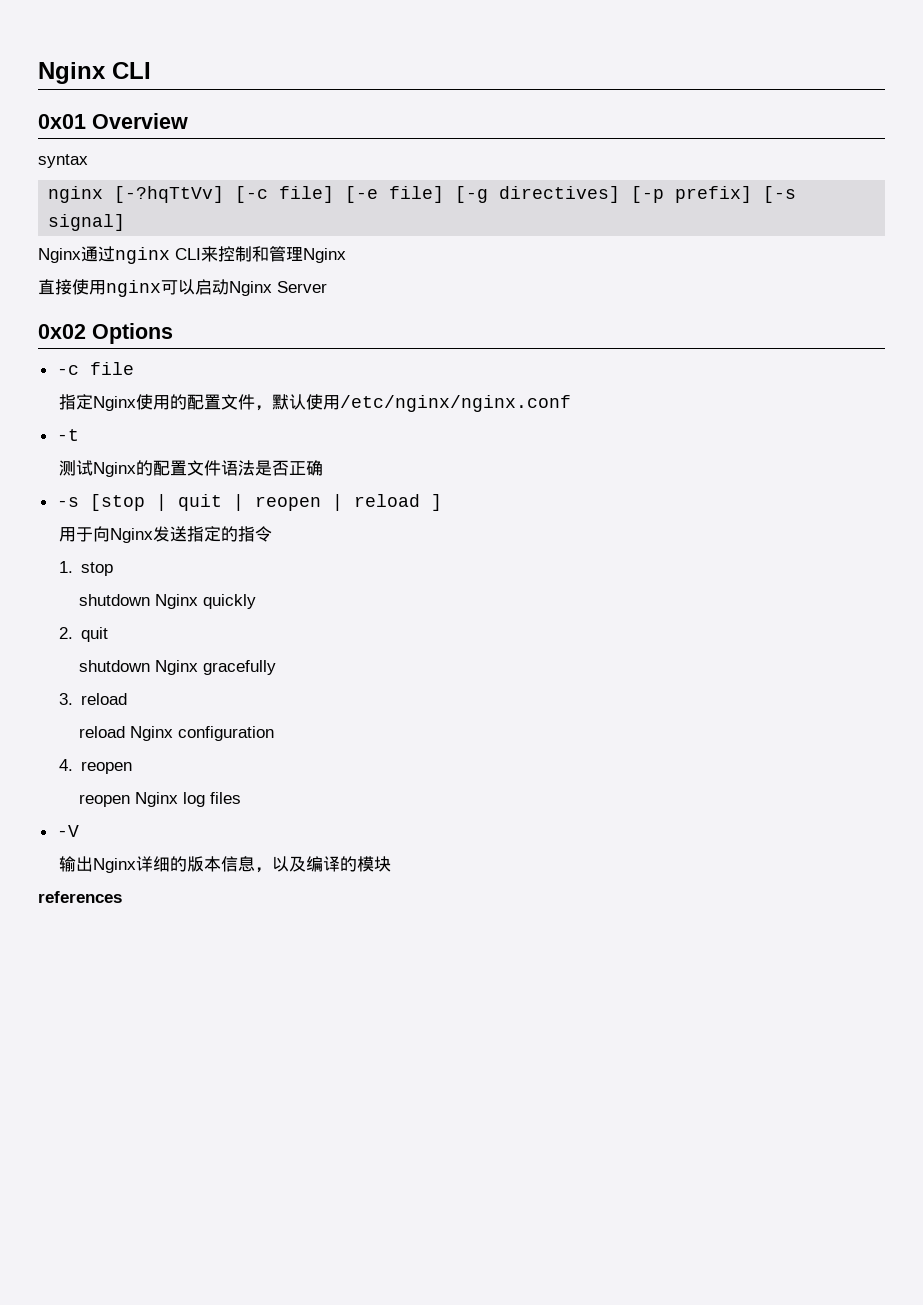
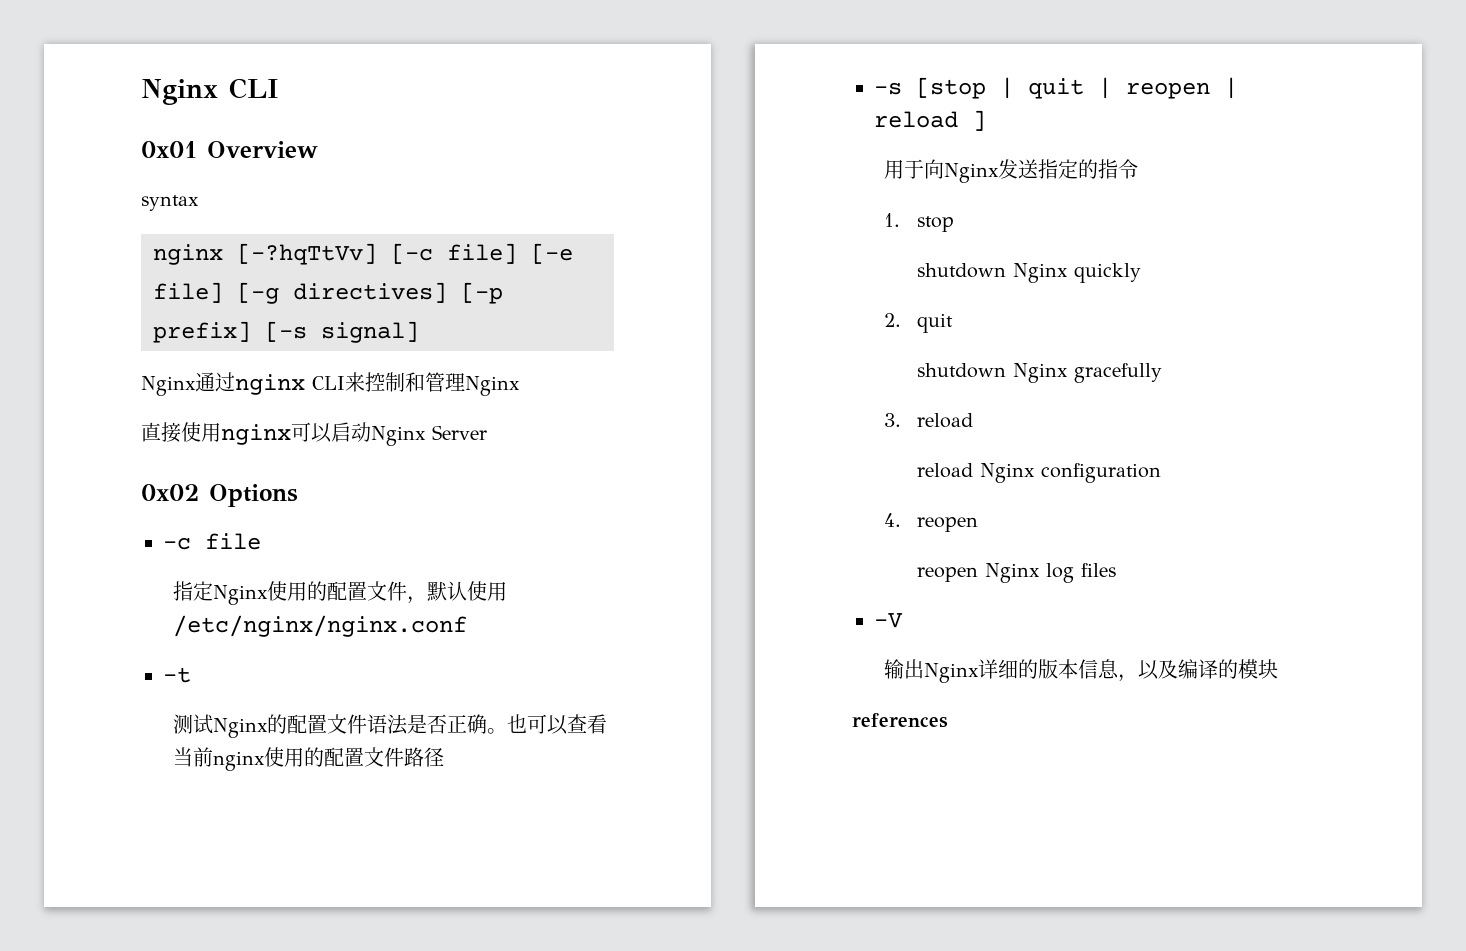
(323, 468) none -> [487,714,608,735] [173,747,445,771] 。也可以查看当前nginx使用的配置文件路径

